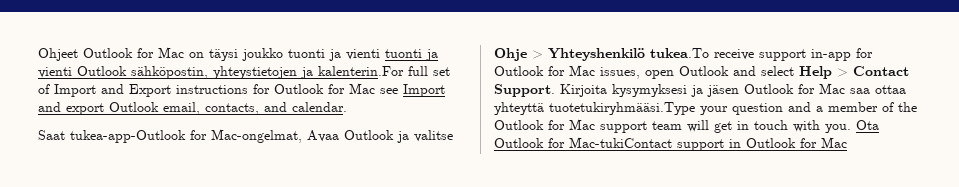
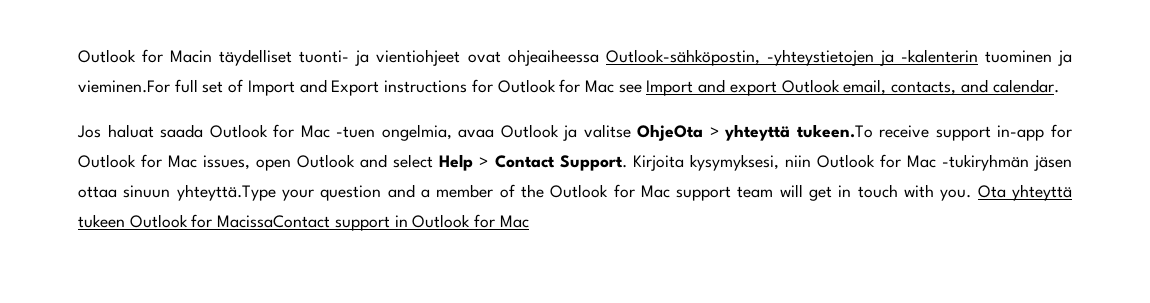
[38,47,438,61] [38,66,404,79] Ohjeet Outlook for Mac on täysi joukko tuonti ja vienti tuonti ja vienti Outlook sähköpostin, yhteystietojen ja kalenterin.For -> [78,49,1072,66] [78,80,170,93] Outlook for Macin täydelliset tuonti- ja vientiohjeet ovat ohjeaiheessa Outlook-sähköpostin, -yhteystietojen ja -kalenterin tuominen ja vieminen.For
[38,129,453,143] [494,48,709,61] Saat tukea-app-Outlook for Mac-ongelmat, Avaa Outlook ja valitse Ohje > Yhteyshenkilö tukea.To -> [77,124,873,141] Jos haluat saada Outlook for Mac -tuen ongelmia, avaa Outlook ja valitse OhjeOta > yhteyttä tukeen.To
[612,83,906,97] [494,102,695,115] kysymyksesi ja jäsen Outlook for Mac saa ottaa yhteyttä tuotetukiryhmääsi.Type -> [689,154,1073,171] [78,184,276,201] kysymyksesi, niin Outlook for Mac -tukiryhmän jäsen ottaa sinuun yhteyttä.Type
[494,137,672,148] Outlook for Mac-tukiContact -> [1012,184,1073,201] [78,214,331,228] yhteyttä tukeen Outlook for MacissaContact

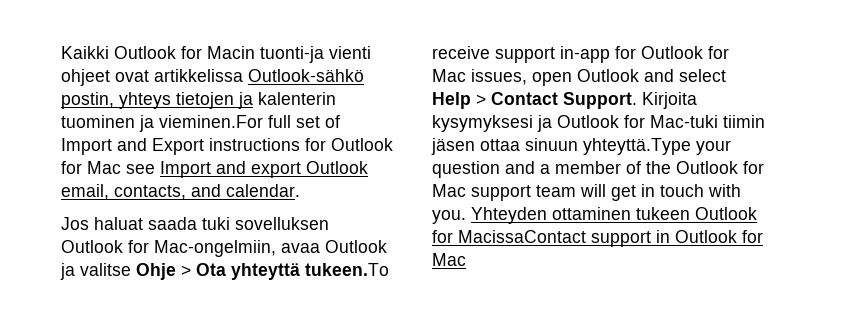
(78, 56) none -> [61,46,109,59] Kaikki
[219,49,978,66] täydelliset tuonti- ja vientiohjeet ovat ohjeaiheessa Outlook-sähköpostin, -yhteystietojen ja -kalenterin -> [260,46,371,63] [61,69,364,86] [61,92,336,109] tuonti-ja vienti ohjeet ovat artikkelissa Outlook-sähkö postin, yhteys tietojen ja kalenterin
[209,124,452,141] Outlook for Mac -tuen ongelmia, -> [202,217,329,230] [61,240,276,257] tuki sovelluksen Outlook for Mac-ongelmiin,
[637,124,719,141] OhjeOta > -> [136,263,226,280] Ohje > Ota
[689,154,1029,171] kysymyksesi, niin Outlook for Mac -tukiryhmän -> [432,115,765,132] kysymyksesi ja Outlook for Mac-tuki tiimin
[977,184,1073,201] Ota yhteyttä -> [471,207,631,224] Yhteyden ottaminen

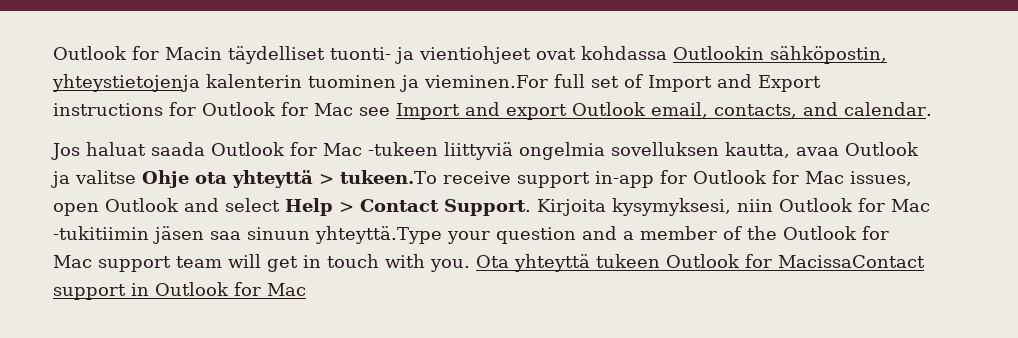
[61,46,109,59] Kaikki -> (53, 53) none
[260,46,371,63] [61,69,364,86] [61,92,253,109] tuonti-ja vienti ohjeet ovat artikkelissa Outlook-sähkö postin, yhteys tietojen ja -> [228,46,887,64] [52,74,200,92] täydelliset tuonti- ja vientiohjeet ovat kohdassa Outlookin sähköpostin, yhteystietojenja
[202,217,329,230] [61,240,276,257] tuki sovelluksen Outlook for Mac-ongelmiin, -> [211,142,790,160] Outlook for Mac -tukeen liittyviä ongelmia sovelluksen kautta,
[181,263,300,280] > Ota yhteyttä -> [195,170,334,188] ota yhteyttä >
[432,115,765,132] [431,138,520,155] kysymyksesi ja Outlook for Mac-tuki tiimin jäsen ottaa -> [612,198,930,216] [53,226,241,244] kysymyksesi, niin Outlook for Mac -tukitiimin jäsen saa
[471,207,631,224] Yhteyden ottaminen -> [476,254,590,272] Ota yhteyttä

